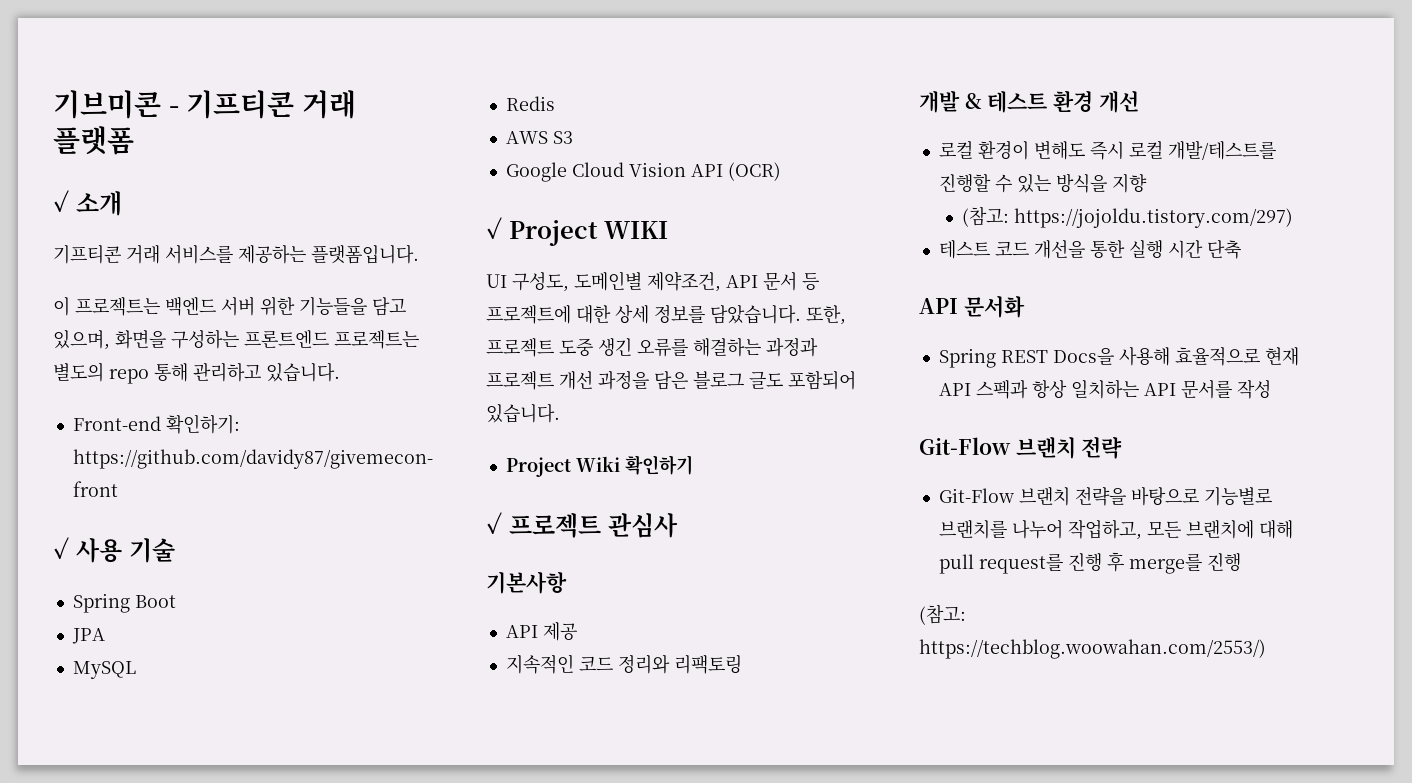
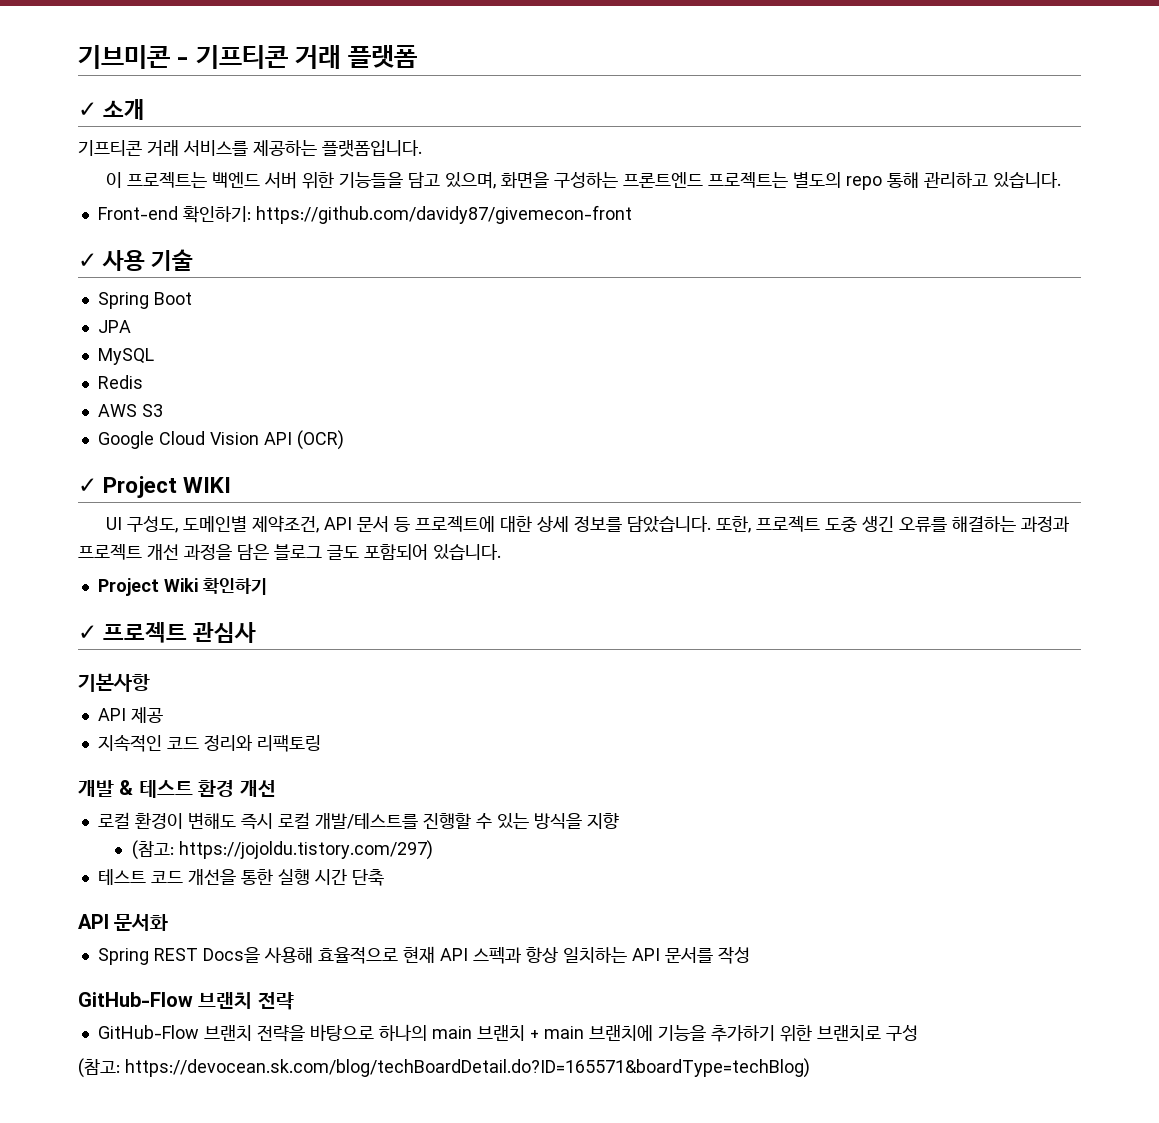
[919,437,1011,455] Git-Flow -> [78,992,193,1007] GitHub-Flow
[938,488,1014,503] Git-Flow -> [97,1025,199,1039] GitHub-Flow
[1203,487,1272,506] [938,520,1293,540] [938,552,1241,574] [919,604,966,625] [919,639,1266,659] 기능별로 브랜치를 나누어 작업하고, 모든 브랜치에 대해 pull request를 진행 후 merge를 진행 // (참고: https://techblog.woowahan.com/2553/) -> [378,1024,918,1042] [78,1058,810,1078] 하나의 main 브랜치 + main 브랜치에 기능을 추가하기 위한 브랜치로 구성 // (참고: https://devocean.sk.com/blog/techBoardDetail.do?ID=165571&boardType=techBlog)

